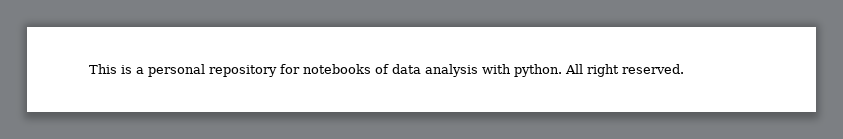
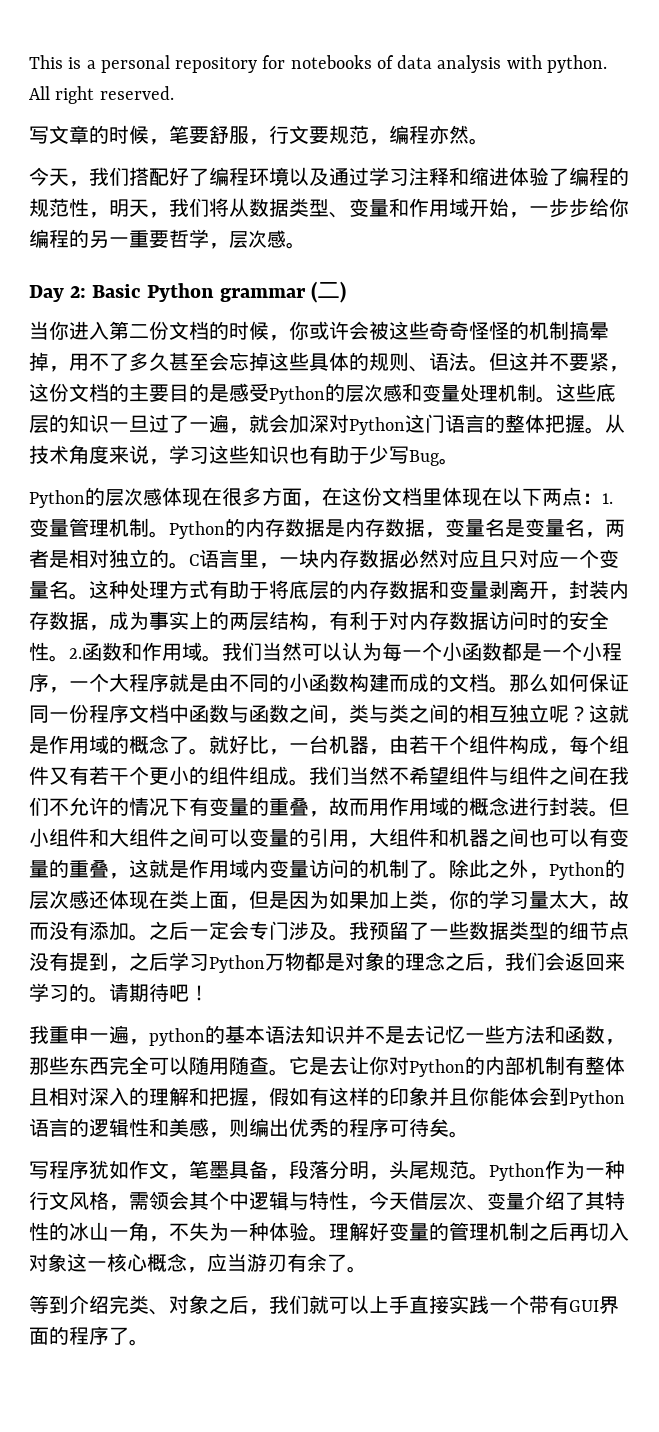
(684, 69) none -> [29,125,489,145] [29,167,629,187] [29,198,629,218] [29,229,306,249] [29,281,347,303] [29,321,609,341] [29,352,629,372] [29,383,616,404] [29,414,625,435] [29,445,459,466] [29,487,613,508] [29,518,625,539] [29,549,619,569] [29,580,629,600] [29,611,609,631] [29,642,622,662] [29,673,629,693] [29,704,629,724] [29,735,629,755] [29,766,629,786] [29,797,629,817] [29,828,629,848] [29,859,625,880] [29,890,629,910] [29,921,629,941] [29,952,625,973] [29,983,209,1003] [29,1025,625,1046] [29,1056,625,1077] [29,1087,625,1108] [29,1118,469,1138] [29,1160,625,1181] [29,1191,625,1211] [29,1222,629,1242] [29,1253,367,1273] [29,1295,619,1315] [29,1326,149,1346] // 写文章的时候，笔要舒服，行文要规范，编程亦然。 // 今天，我们搭配好了编程环境以及通过学习注释和缩进体验了编程的规范性，明天，我们将从数据类型、变量和作用域开始，一步步给你编程的另一重要哲学，层次感。 // Day 2: Basic Python grammar (二) // 当你进入第二份文档的时候，你或许会被这些奇奇怪怪的机制搞晕掉，用不了多久甚至会忘掉这些具体的规则、语法。但这并不要紧，这份文档的主要目的是感受Python的层次感和变量处理机制。这些底层的知识一旦过了一遍，就会加深对Python这门语言的整体把握。从技术角度来说，学习这些知识也有助于少写Bug。 // Python的层次感体现在很多方面，在这份文档里体现在以下两点：1.变量管理机制。Python的内存数据是内存数据，变量名是变量名，两者是相对独立的。C语言里，一块内存数据必然对应且只对应一个变量名。这种处理方式有助于将底层的内存数据和变量剥离开，封装内存数据，成为事实上的两层结构，有利于对内存数据访问时的安全性。2.函数和作用域。我们当然可以认为每一个小函数都是一个小程序，一个大程序就是由不同的小函数构建而成的文档。那么如何保证同一份程序文档中函数与函数之间，类与类之间的相互独立呢？这就是作用域的概念了。就好比，一台机器，由若干个组件构成，每个组件又有若干个更小的组件组成。我们当然不希望组件与组件之间在我们不允许的情况下有变量的重叠，故而用作用域的概念进行封装。但小组件和大组件之间可以变量的引用，大组件和机器之间也可以有变量的重叠，这就是作用域内变量访问的机制了。除此之外，Python的层次感还体现在类上面，但是因为如果加上类，你的学习量太大，故而没有添加。之后一定会专门涉及。我预留了一些数据类型的细节点没有提到，之后学习Python万物都是对象的理念之后，我们会返回来学习的。请期待吧！ // 我重申一遍，python的基本语法知识并不是去记忆一些方法和函数，那些东西完全可以随用随查。它是去让你对Python的内部机制有整体且相对深入的理解和把握，假如有这样的印象并且你能体会到Python语言的逻辑性和美感，则编出优秀的程序可待矣。 // 写程序犹如作文，笔墨具备，段落分明，头尾规范。Python作为一种行文风格，需领会其个中逻辑与特性，今天借层次、变量介绍了其特性的冰山一角，不失为一种体验。理解好变量的管理机制之后再切入对象这一核心概念，应当游刃有余了。 // 等到介绍完类、对象之后，我们就可以上手直接实践一个带有GUI界面的程序了。

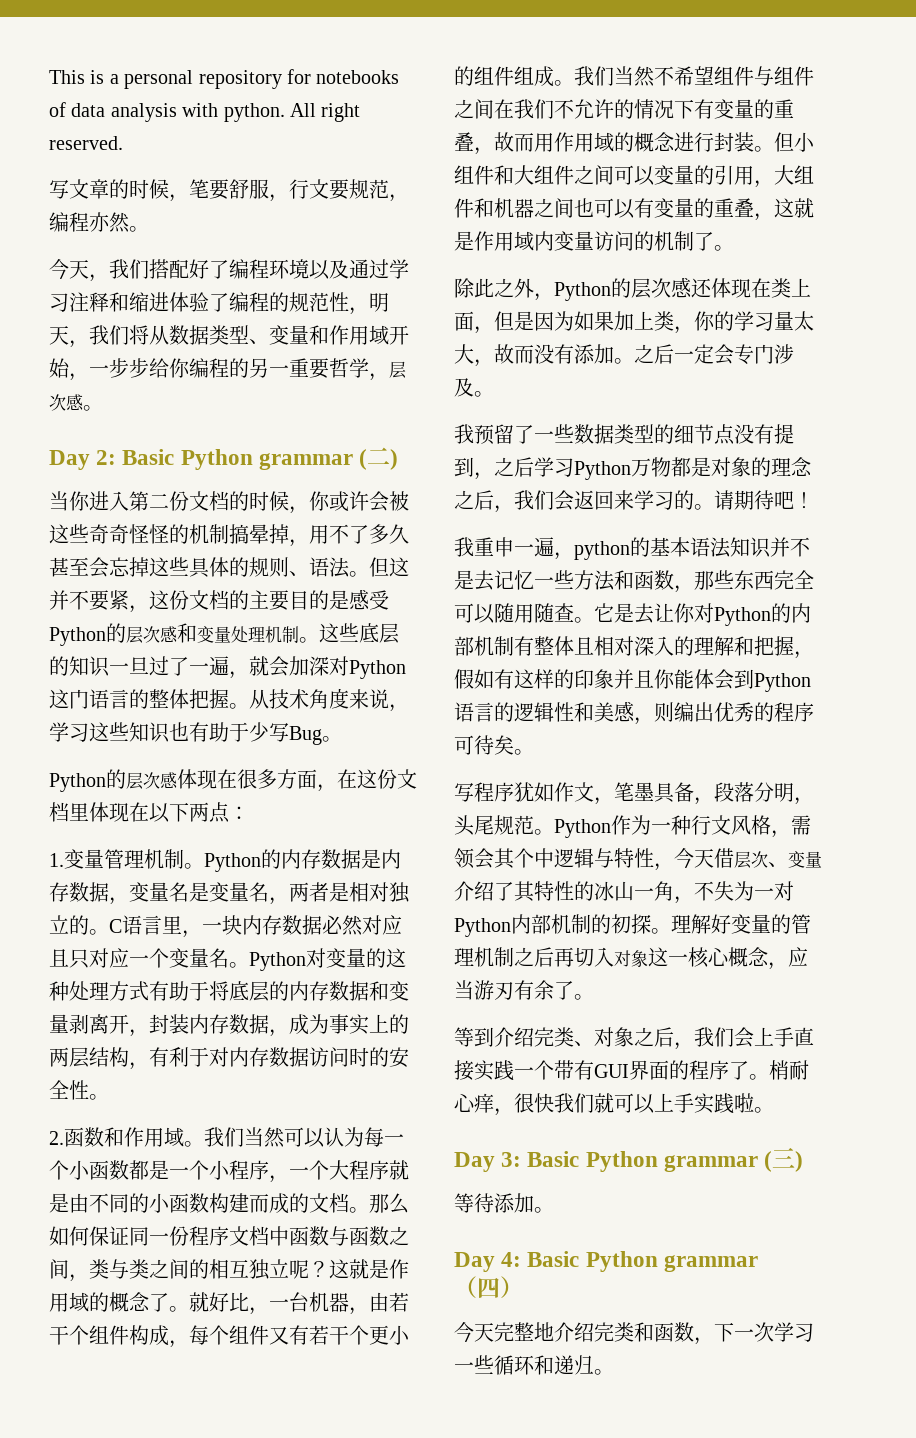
(602, 498) none -> (249, 813) //
(89, 596) none -> [249,948,386,971] Python对变量的
(69, 658) none -> (109, 1097) //
(449, 875) none -> (734, 248) //
(349, 937) none -> (494, 394) //
[249,1222,309,1241] 种体验 -> [774,881,794,901] [454,914,651,937] 对Python内部机制的初探
[309,1295,369,1314] 就可以 -> [734,1027,754,1048] 会
(149, 1342) none -> [769,1060,809,1080] [454,1093,774,1116] [454,1147,804,1172] [454,1193,554,1213] [454,1251,758,1272] [454,1276,523,1298] [454,1322,814,1345] [454,1355,614,1375] 梢耐心痒，很快我们就可以上手实践啦。 // Day 3: Basic Python grammar (三) // 等待添加。 // Day 4: Basic Python grammar（四） // 今天完整地介绍完类和函数，下一次学习一些循环和递归。

